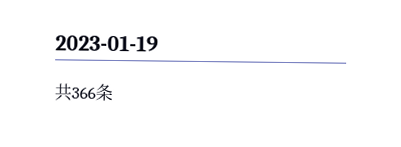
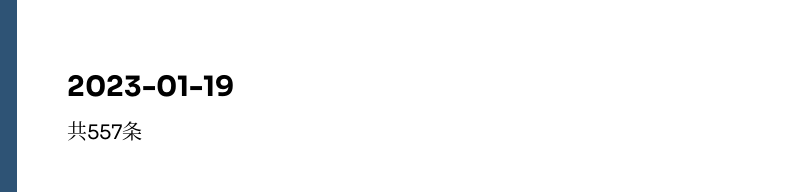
[71,86,96,99] 366 -> [87,124,122,140] 557

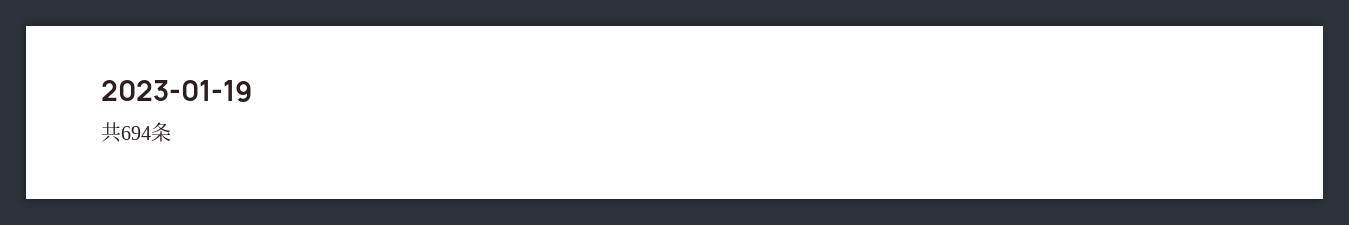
[87,124,122,140] 557 -> [121,126,151,140] 694

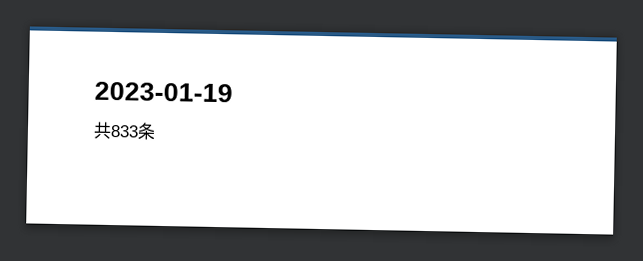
[121,126,151,140] 694 -> [110,124,139,138] 833

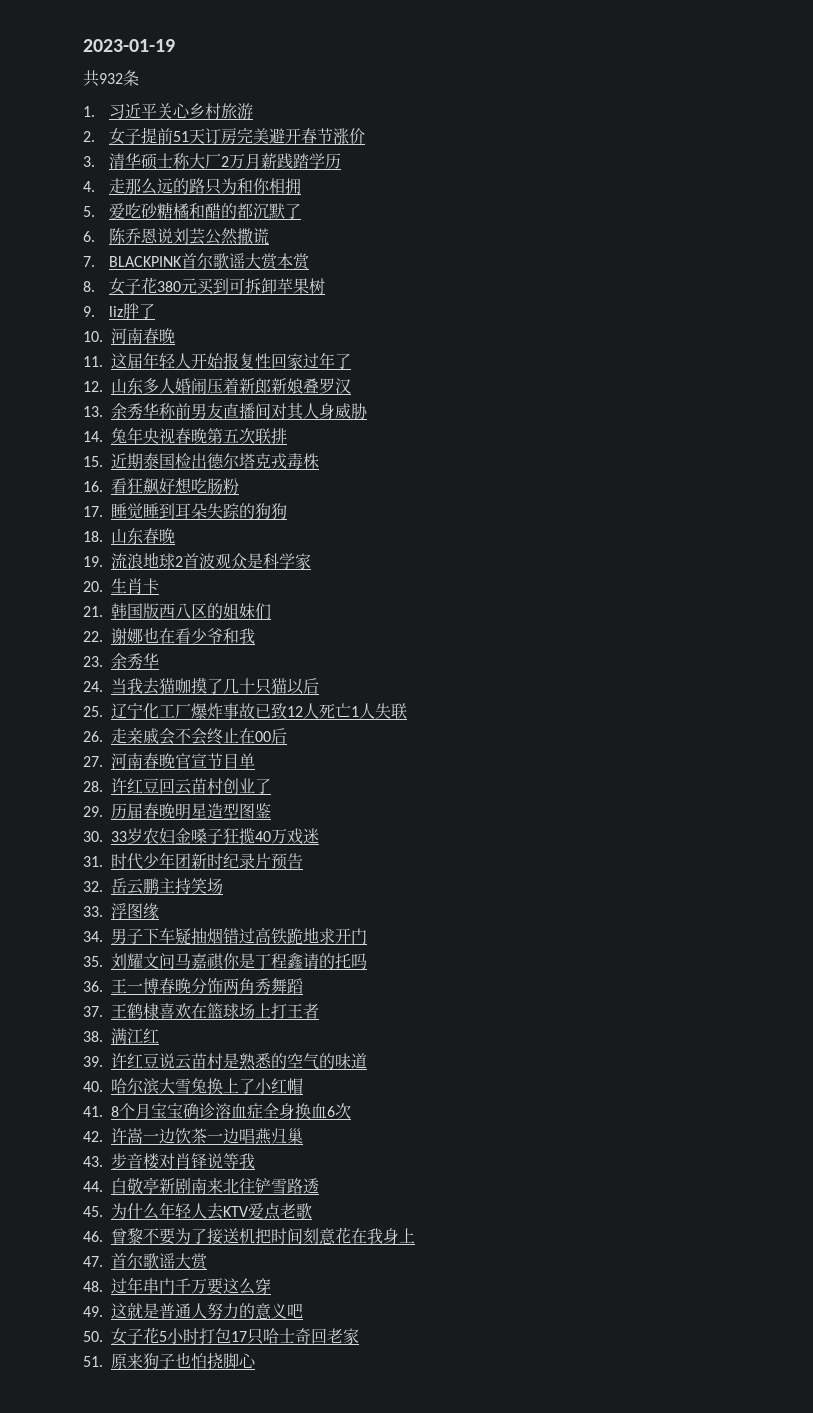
[110,124,139,138] 833 -> [99,73,123,84] 932
(156, 131) none -> [83,103,253,120] [83,127,365,145] [83,153,341,170] [83,178,301,195] [83,202,301,220] [83,228,269,245] [83,253,310,270] [83,277,325,295] [83,303,155,319] [83,328,175,344] [83,352,351,370] [83,378,351,394] [83,403,368,420] [83,427,287,444] [83,453,319,470] [83,477,239,495] [83,503,287,519] [83,528,175,544] [83,552,311,570] [83,578,159,594] [83,603,271,620] [83,627,255,644] [83,653,159,670] [83,677,319,695] [83,703,407,719] [83,728,287,745] [83,753,255,769] [83,778,271,795] [83,803,271,820] [83,828,319,845] [83,852,303,870] [83,878,223,895] [83,903,159,919] [83,927,367,945] [83,953,367,970] [83,978,304,995] [83,1003,319,1019] [83,1028,159,1044] [83,1053,367,1070] [83,1078,303,1095] [83,1103,351,1120] [83,1128,303,1145] [83,1153,255,1170] [83,1177,319,1195] [83,1202,312,1220] [83,1227,415,1245] [83,1253,208,1270] [83,1277,271,1295] [83,1303,303,1320] [83,1327,359,1345] [83,1352,256,1369] // 1.习近平关心乡村旅游 // 2.女子提前51天订房完美避开春节涨价 // 3.清华硕士称大厂2万月薪践踏学历 // 4.走那么远的路只为和你相拥 // 5.爱吃砂糖橘和醋的都沉默了 // 6.陈乔恩说刘芸公然撒谎 // 7. BLACKPINK首尔歌谣大赏本赏 // 8.女子花380元买到可拆卸苹果树 // 9. liz胖了 // 10.河南春晚 // 11.这届年轻人开始报复性回家过年了 // 12.山东多人婚闹压着新郎新娘叠罗汉 // 13.余秀华称前男友直播间对其人身威胁 // 14.兔年央视春晚第五次联排 // 15.近期泰国检出德尔塔克戎毒株 // 16.看狂飙好想吃肠粉 // 17.睡觉睡到耳朵失踪的狗狗 // 18.山东春晚 // 19.流浪地球2首波观众是科学家 // 20.生肖卡 // 21.韩国版西八区的姐妹们 // 22.谢娜也在看少爷和我 // 23.余秀华 // 24.当我去猫咖摸了几十只猫以后 // 25.辽宁化工厂爆炸事故已致12人死亡1人失联 // 26.走亲戚会不会终止在00后 // 27.河南春晚官宣节目单 // 28.许红豆回云苗村创业了 // 29.历届春晚明星造型图鉴 // 30. 33岁农妇金嗓子狂揽40万戏迷 // 31.时代少年团新时纪录片预告 // 32.岳云鹏主持笑场 // 33.浮图缘 // 34.男子下车疑抽烟错过高铁跪地求开门 // 35.刘耀文问马嘉祺你是丁程鑫请的托吗 // 36.王一博春晚分饰两角秀舞蹈 // 37.王鹤棣喜欢在篮球场上打王者 // 38.满江红 // 39.许红豆说云苗村是熟悉的空气的味道 // 40.哈尔滨大雪兔换上了小红帽 // 41. 8个月宝宝确诊溶血症全身换血6次 // 42.许嵩一边饮茶一边唱燕归巢 // 43.步音楼对肖铎说等我 // 44.白敬亭新剧南来北往铲雪路透 // 45.为什么年轻人去KTV爱点老歌 // 46.曾黎不要为了接送机把时间刻意花在我身上 // 47.首尔歌谣大赏 // 48.过年串门千万要这么穿 // 49.这就是普通人努力的意义吧 // 50.女子花5小时打包17只哈士奇回老家 // 51.原来狗子也怕挠脚心

